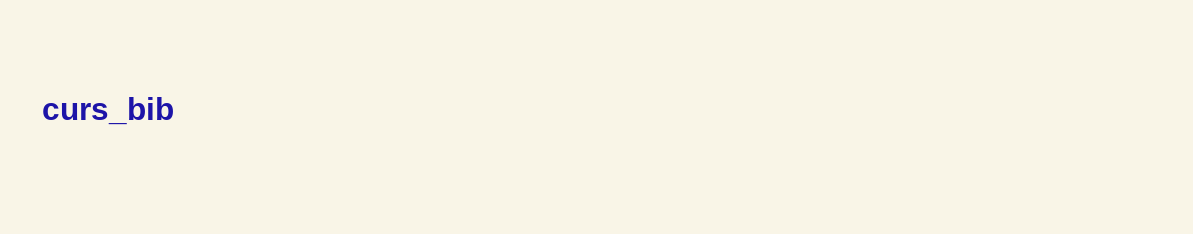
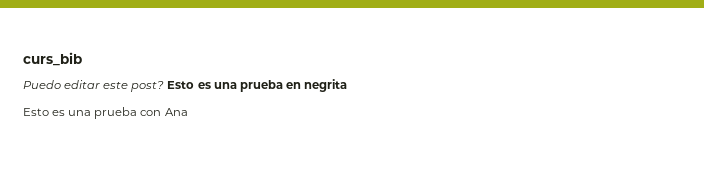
(174, 111) none -> [23,79,347,92] [23,107,188,119] // Puedo editar este post? Esto es una prueba en negrita // Esto es una prueba con Ana

